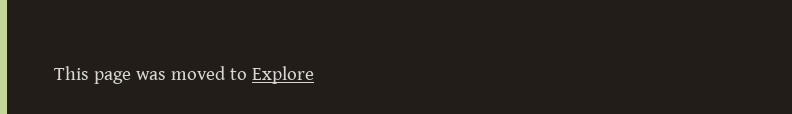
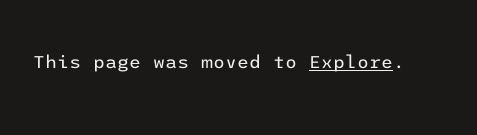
[251,66,314,84] Explore -> [309,54,405,72] Explore.

